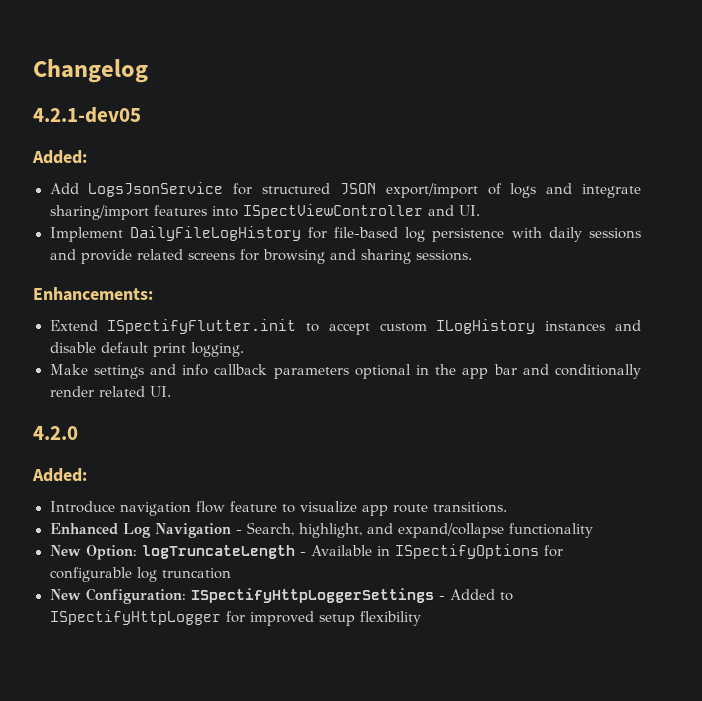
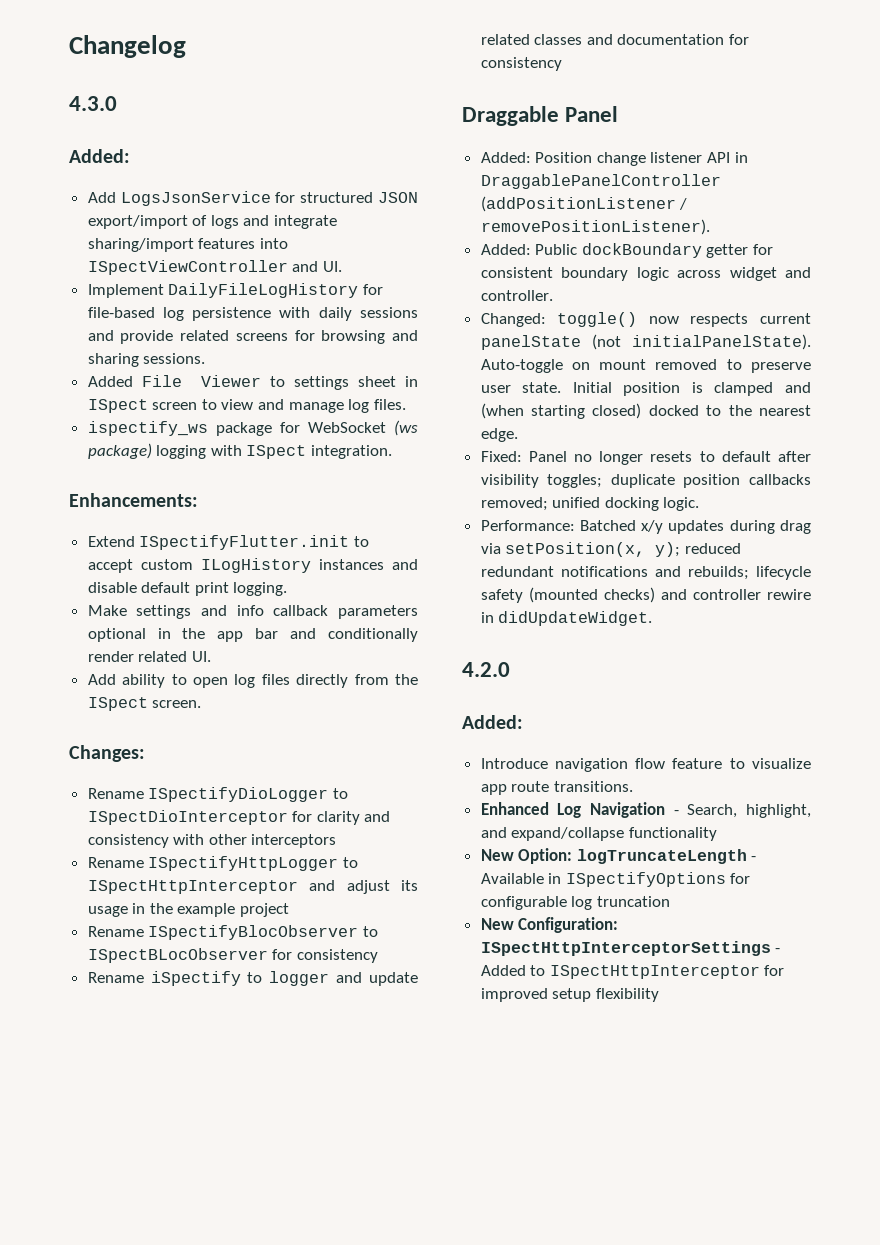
[33,107,141,123] 4.2.1-dev05 -> [69,96,117,111] 4.3.0
(472, 255) none -> [87,375,418,390] [87,399,406,413] [87,420,418,436] [87,443,393,459] // Added File Viewer to settings sheet in ISpect screen to view and manage log files. // ispectify_ws package for WebSocket (ws package) logging with ISpect integration.
(171, 391) none -> [87,674,418,688] [87,697,202,711] [69,745,145,762] [87,787,348,802] [87,810,391,825] [87,834,337,848] [87,856,358,871] [87,880,418,894] [87,903,290,917] [87,925,378,940] [87,948,378,963] [87,971,419,986] [480,34,750,45] [480,57,562,71] [462,106,619,126] [480,152,748,166] [480,174,721,189] [480,196,688,212] [480,219,710,235] [480,243,774,258] [480,267,811,281] [480,290,553,301] [480,312,811,327] [480,334,811,350] [480,359,811,373] [480,382,811,396] [480,403,811,419] [480,428,518,442] [480,451,811,465] [480,474,811,488] [480,497,700,511] [480,520,811,534] [480,542,741,557] [480,566,811,580] [480,587,811,603] [480,611,653,626] // Add ability to open log files directly from the ISpect screen. // Changes: // Rename ISpectifyDioLogger to ISpectDioInterceptor for clarity and consistency with other interceptors // Rename ISpectifyHttpLogger to ISpectHttpInterceptor and adjust its usage in the example project // Rename ISpectifyBlocObserver to ISpectBLocObserver for consistency // Rename iSpectify to logger and update related classes and documentation for consistency // Draggable Panel // Added: Position change listener API in DraggablePanelController (addPositionListener / removePositionListener). // Added: Public dockBoundary getter for consistent boundary logic across widget and controller. // Changed: toggle() now respects current panelState (not initialPanelState). Auto-toggle on mount removed to preserve user state. Initial position is clamped and (when starting closed) docked to the nearest edge. // Fixed: Panel no longer resets to default after visibility toggles; duplicate position callbacks removed; unified docking logic. // Performance: Batched x/y updates during drag via setPosition(x, y); reduced redundant notifications and rebuilds; lifecycle safety (mounted checks) and controller rewire in didUpdateWidget.
[190,588,434,603] ISpectifyHttpLoggerSettings -> [480,941,771,956] ISpectHttpInterceptorSettings
[49,610,221,625] ISpectifyHttpLogger -> [549,965,760,979] ISpectHttpInterceptor

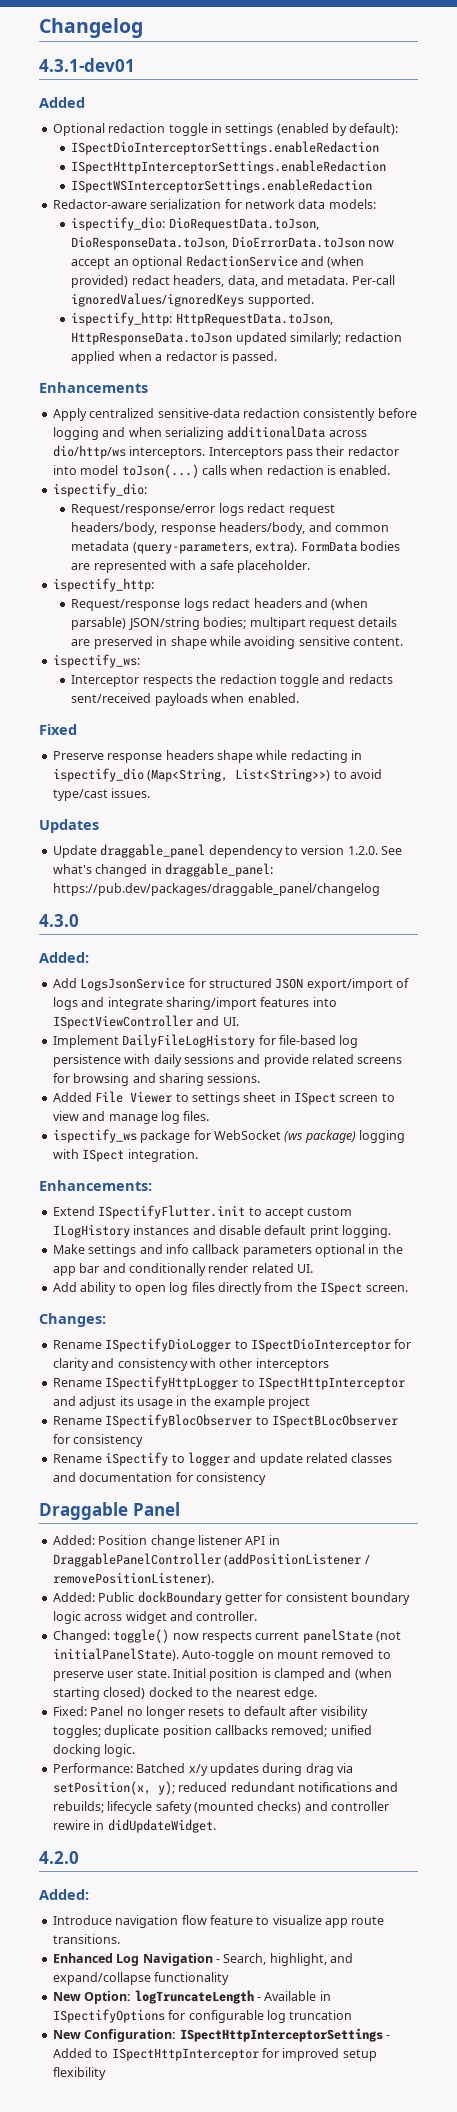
(186, 46) none -> [39,58,135,72] [39,97,85,108] [52,123,399,136] [71,141,380,155] [71,160,387,174] [71,179,373,193] [52,199,376,209] [71,217,319,231] [71,236,395,250] [71,255,365,269] [71,275,395,288] [71,293,314,307] [71,312,333,326] [71,332,402,345] [71,351,278,364] [39,382,148,393] [52,408,417,421] [52,426,367,440] [52,445,399,459] [52,464,391,478] [52,483,147,497] [71,503,335,516] [71,522,389,535] [71,541,400,554] [71,560,311,573] [52,578,154,592] [71,598,369,611] [71,617,398,630] [71,636,404,649] [52,654,140,668] [71,674,393,687] [71,693,299,706] [39,724,77,735] [52,750,362,763] [52,768,382,782] [52,788,151,801] [39,819,99,833] [52,844,402,858] [52,863,273,877] [52,883,380,896] // 4.3.1-dev01 // Added // Optional redaction toggle in settings (enabled by default): // ISpectDioInterceptorSettings.enableRedaction // ISpectHttpInterceptorSettings.enableRedaction // ISpectWSInterceptorSettings.enableRedaction // Redactor-aware serialization for network data models: // ispectify_dio: DioRequestData.toJson, DioResponseData.toJson, DioErrorData.toJson now accept an optional RedactionService and (when provided) redact headers, data, and metadata. Per-call ignoredValues/ignoredKeys supported. // ispectify_http: HttpRequestData.toJson, HttpResponseData.toJson updated similarly; redaction applied when a redactor is passed. // Enhancements // Apply centralized sensitive-data redaction consistently before logging and when serializing additionalData across dio/http/ws interceptors. Interceptors pass their redactor into model toJson(...) calls when redaction is enabled. // ispectify_dio: // Request/response/error logs redact request headers/body, response headers/body, and common metadata (query-parameters, extra). FormData bodies are represented with a safe placeholder. // ispectify_http: // Request/response logs redact headers and (when parsable) JSON/string bodies; multipart request details are preserved in shape while avoiding sensitive content. // ispectify_ws: // Interceptor respects the redaction toggle and redacts sent/received payloads when enabled. // Fixed // Preserve response headers shape while redacting in ispectify_dio (Map<String, List<String>>) to avoid type/cast issues. // Updates // Update draggable_panel dependency to version 1.2.0. See what's changed in draggable_panel: https://pub.dev/packages/draggable_panel/changelog

